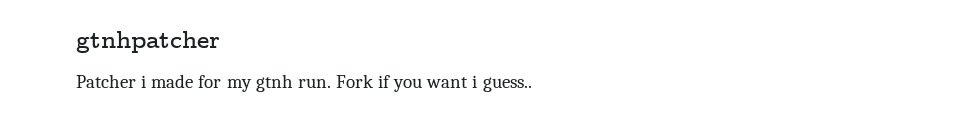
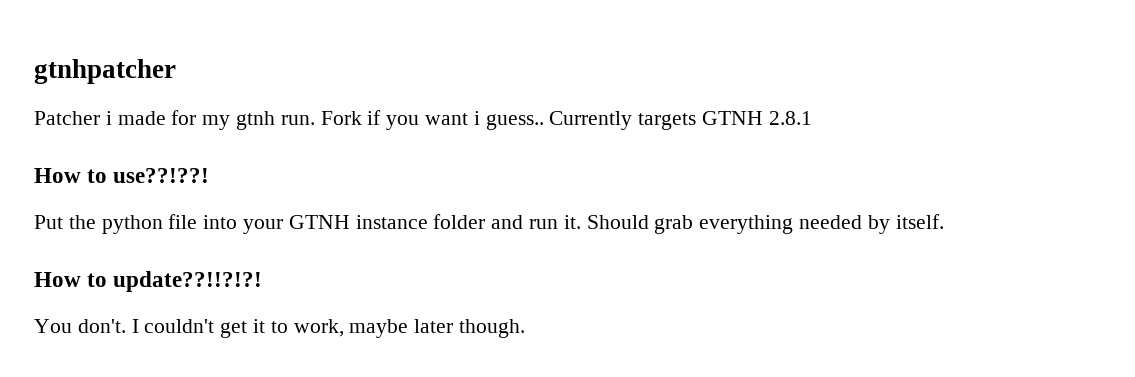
(532, 84) none -> [549,111,812,130] [34,168,210,183] [34,214,944,234] [34,271,263,292] [34,319,526,338] Currently targets GTNH 2.8.1 // How to use??!??! // Put the python file into your GTNH instance folder and run it. Should grab everything needed by itself. // How to update??!!?!?! // You don't. I couldn't get it to work, maybe later though.

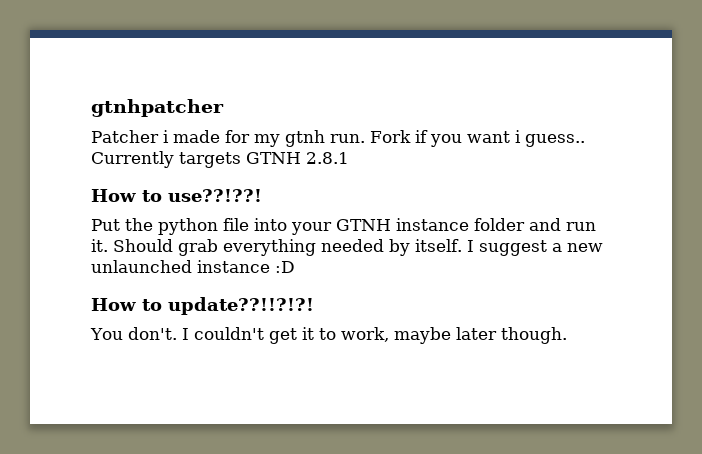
(944, 221) none -> [467,240,603,256] [91,260,295,273] I suggest a new unlaunched instance :D

